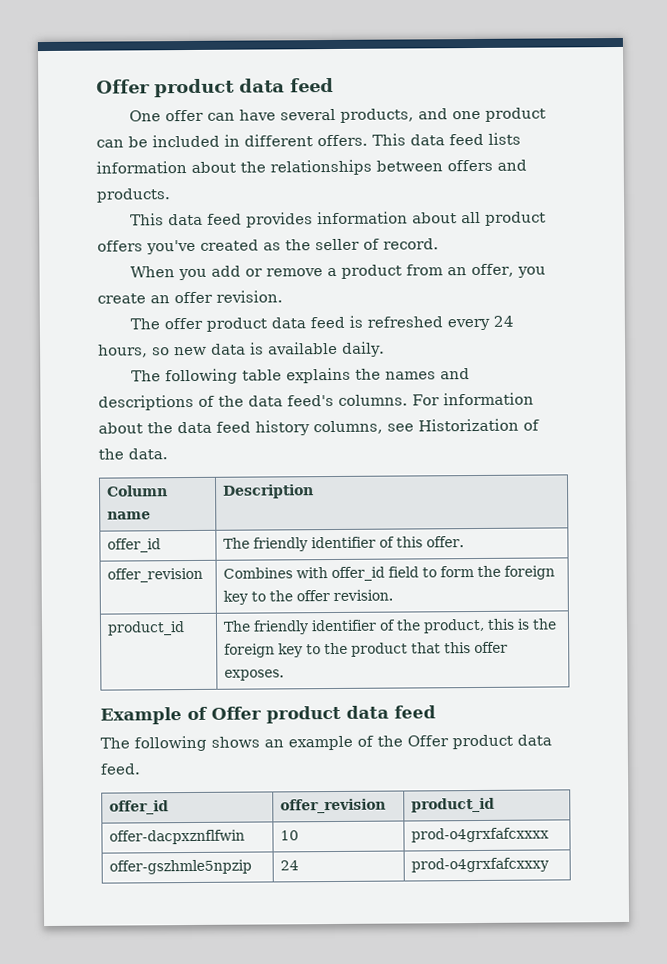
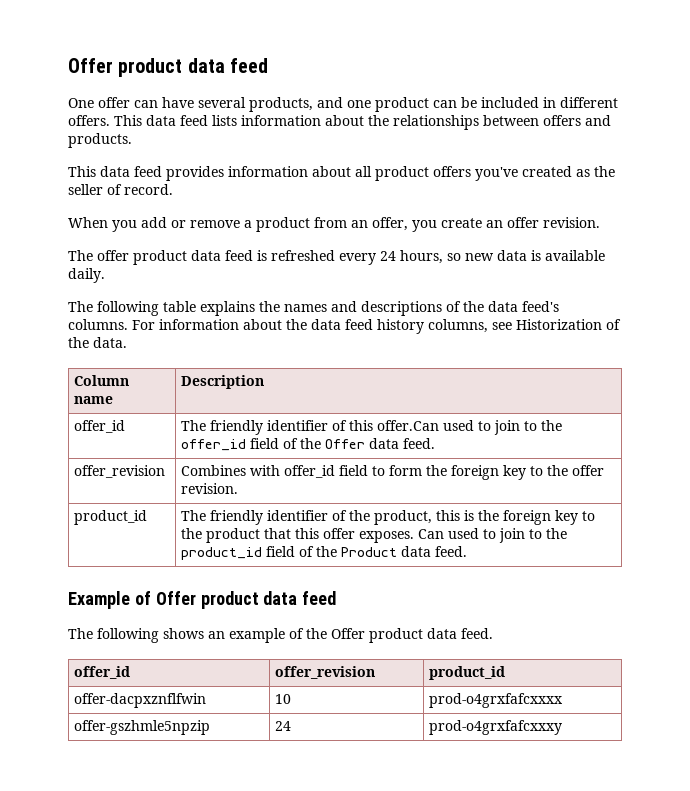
[425,536,464,548] offer. -> [377,420,563,435] [181,438,436,451] offer.Can used to join to the offer_id field of the Offer data feed.
(284, 675) none -> [418,528,568,543] [181,546,468,560] Can used to join to the product_id field of the Product data feed.

